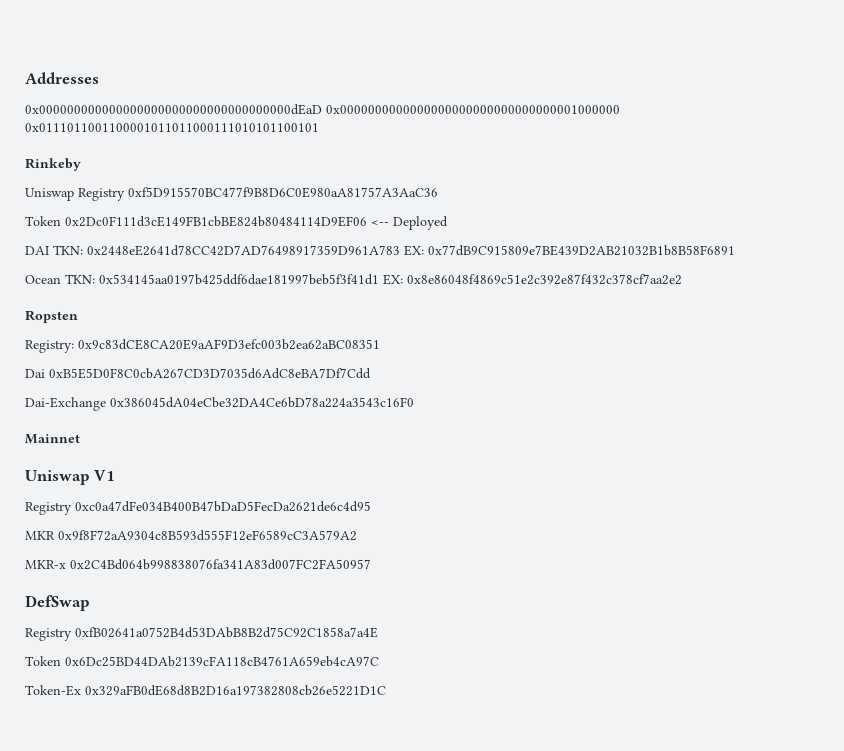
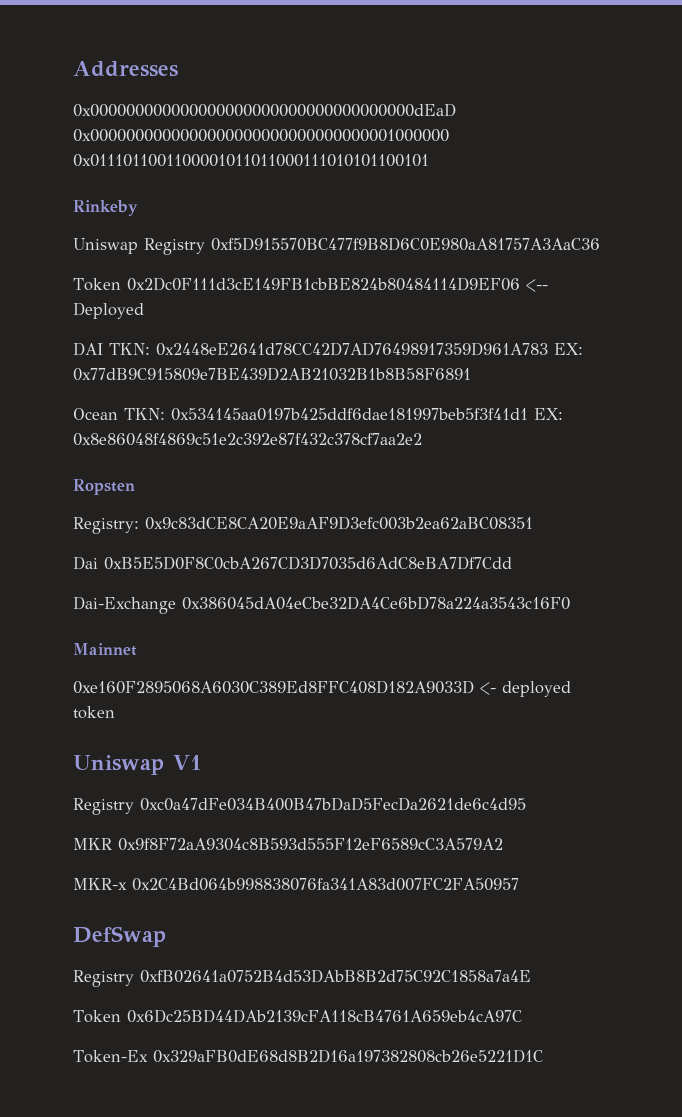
(80, 439) none -> [73,680,571,697] [73,706,115,719] // 0xe160F2895068A6030C389Ed8FFC408D182A9033D <- deployed token

